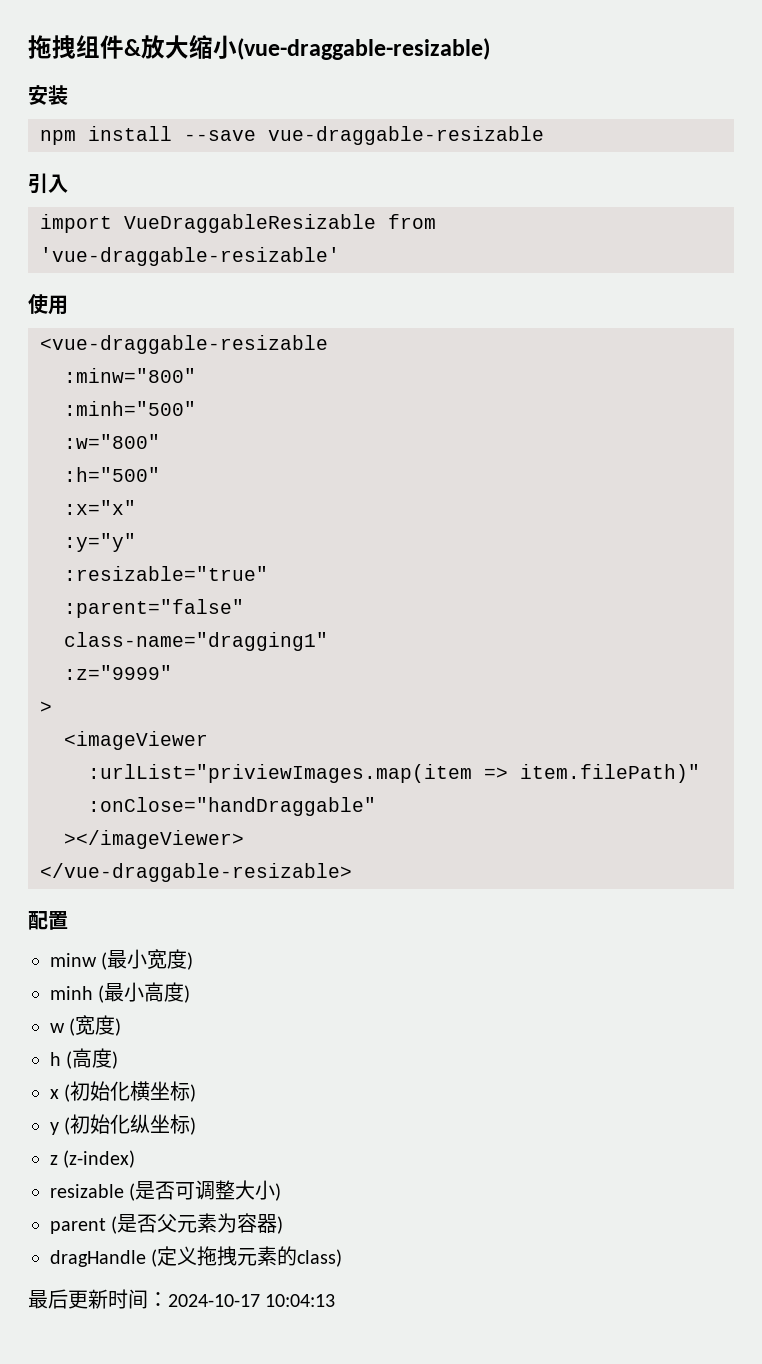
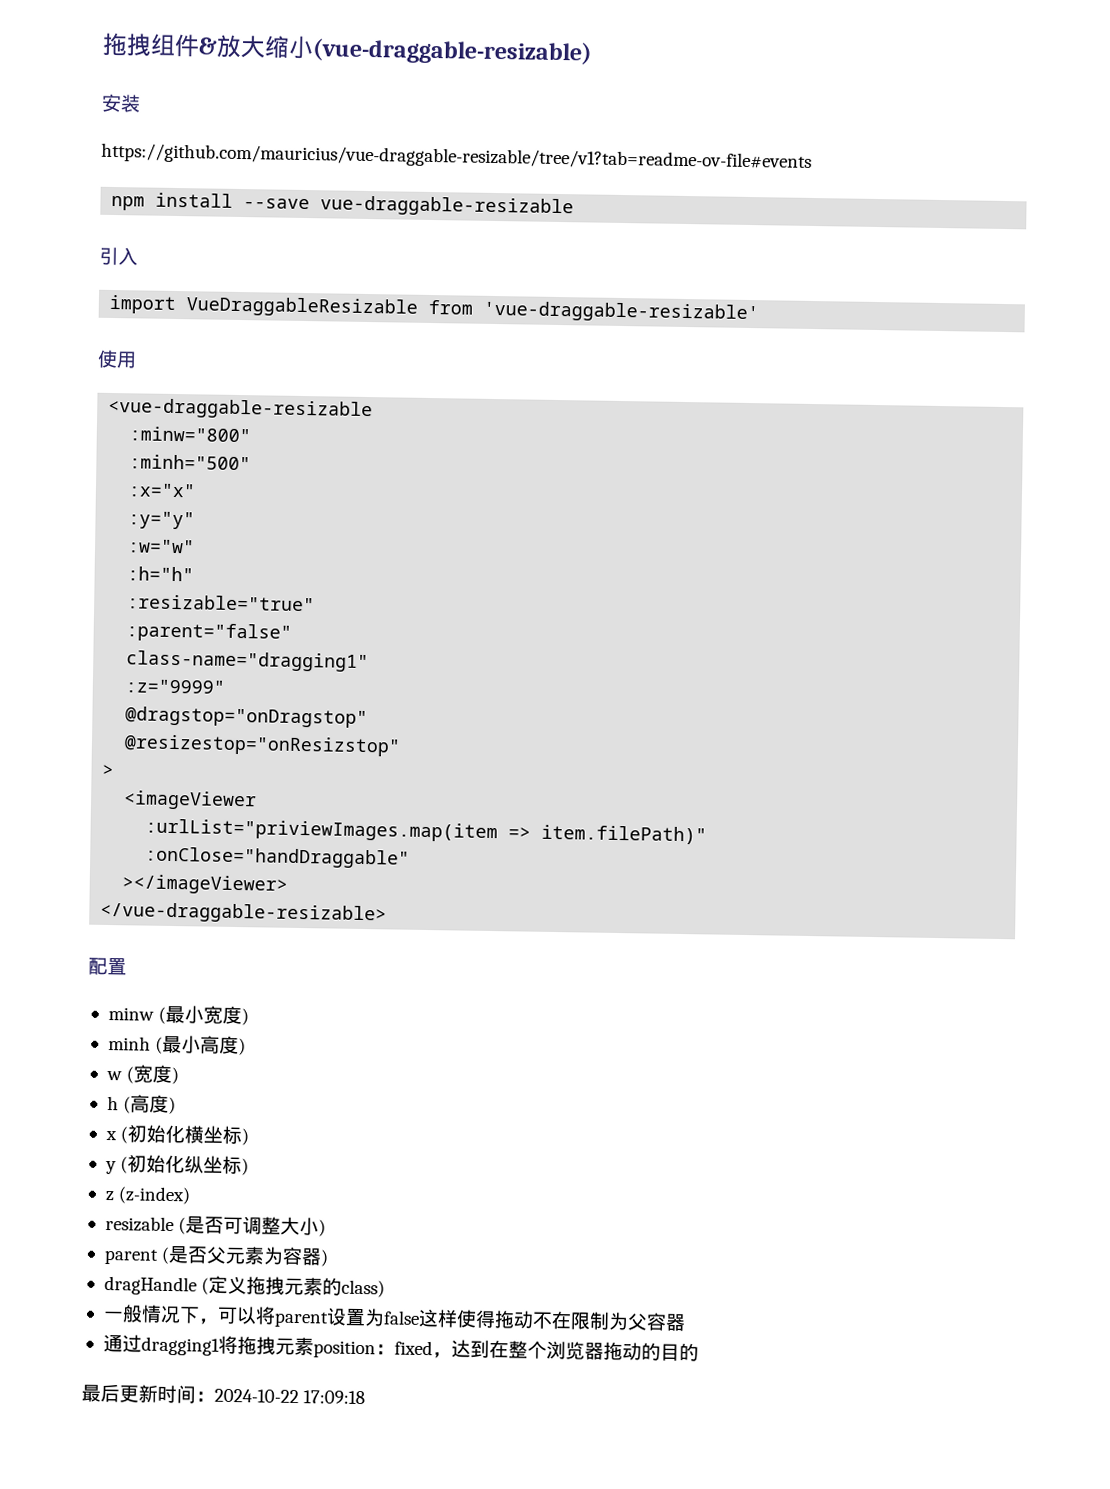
(68, 95) none -> [101,142,812,172] // https://github.com/mauricius/vue-draggable-resizable/tree/v1?tab=readme-ov-file#events
[64,434,160,449] [64,467,160,482] // :w="800" // :h="500" -> (252, 462) none
(136, 542) none -> [127,539,196,554] [127,566,195,582] // :w="w" // :h="h"
(172, 672) none -> [125,706,369,729] [124,734,402,757] // @dragstop="onDragstop" // @resizestop="onResizstop"
(343, 1258) none -> [102,1304,686,1332] [102,1334,699,1362] // 一般情况下，可以将parent设置为false这样使得拖动不在限制为父容器 // 通过dragging1将拖拽元素position：fixed，达到在整个浏览器拖动的目的
[168,1294,336,1307] 2024-10-17 10:04:13 -> [214,1388,366,1405] 2024-10-22 17:09:18

